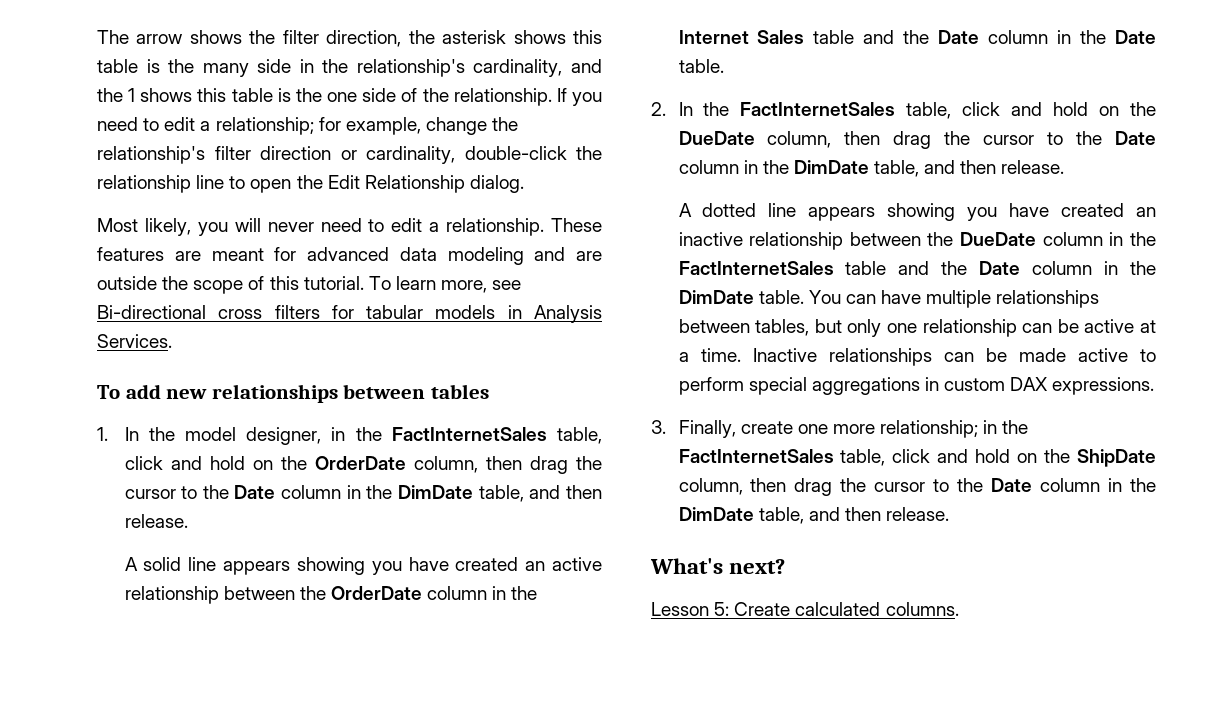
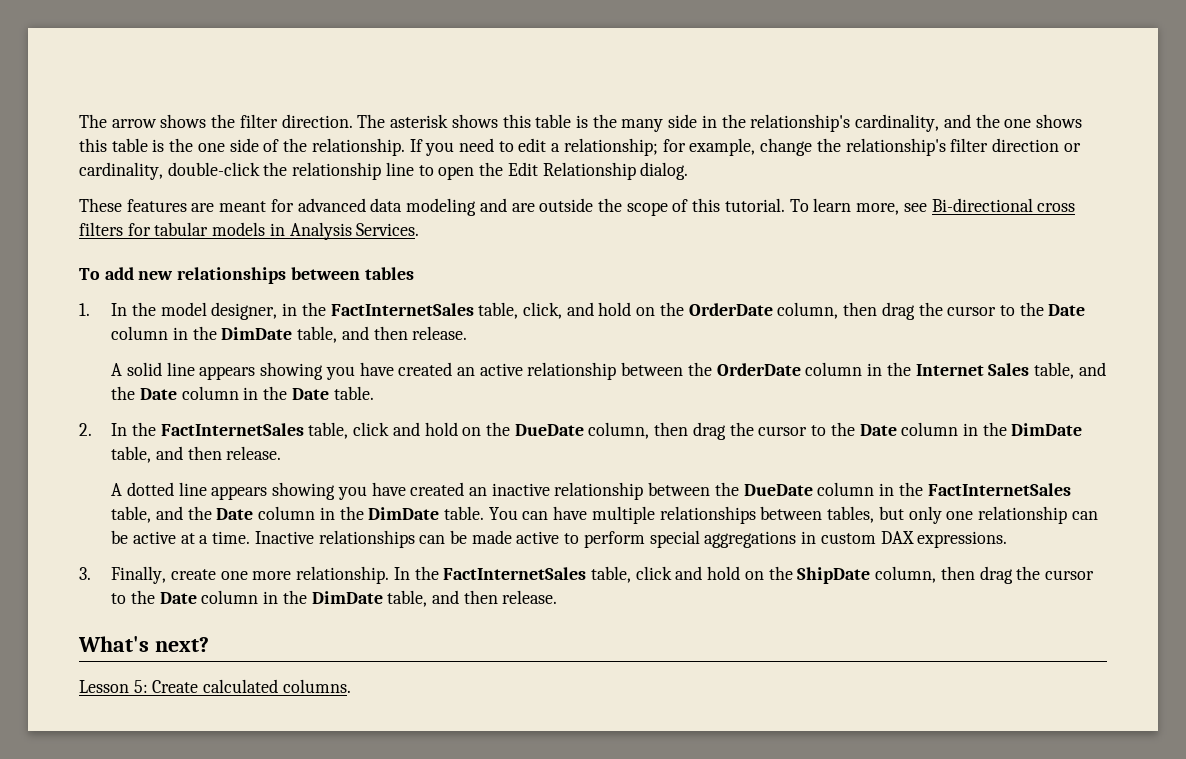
[326,30,435,47] direction, the -> [281,114,386,128] direction. The
[128,88,136,102] 1 -> [1004,119,1032,128] one
[97,218,545,236] Most likely, you will never need to edit a relationship. -> (689, 171) none
[124,456,163,470] click -> [522,302,562,319] click,
[813,30,855,44] table -> [1033,362,1074,379] table,
[845,261,887,275] table -> [111,506,152,523] table,
[880,420,998,438] relationship; in -> [296,566,410,584] relationship. In

